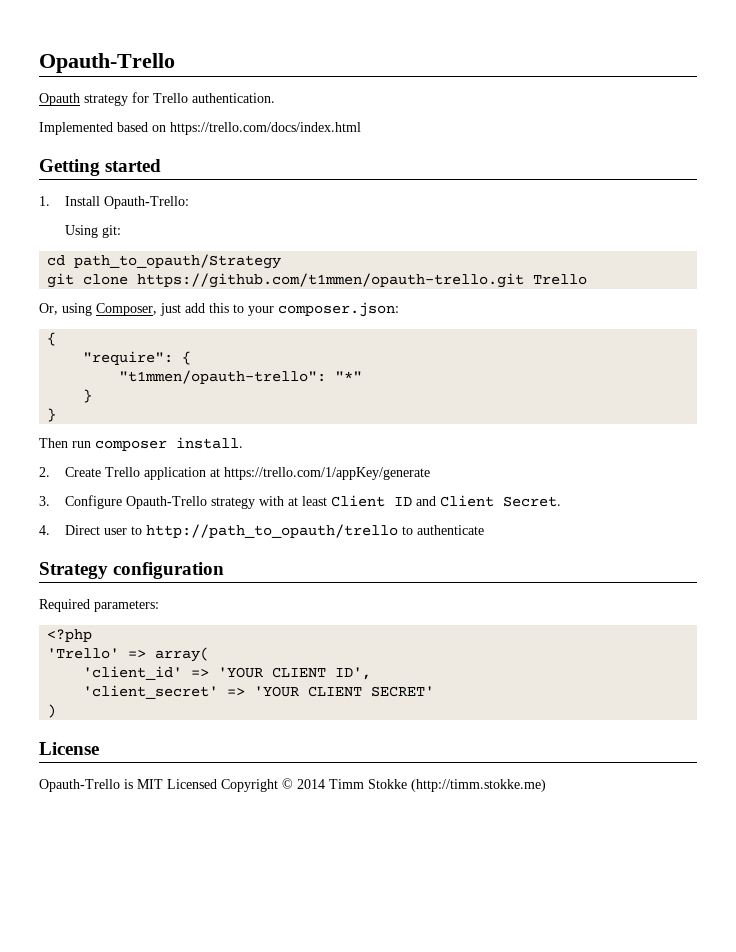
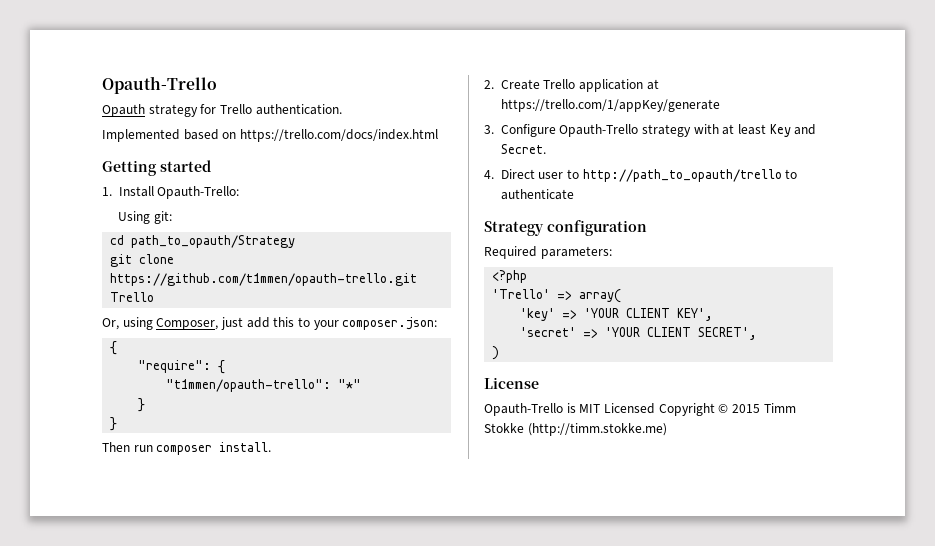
[330,495,494,507] Client ID and Client -> [769,124,817,137] Key and
[83,666,372,680] [83,685,435,699] 'client_id' => 'YOUR CLIENT ID', // 'client_secret' => 'YOUR CLIENT SECRET' -> [520,308,714,321] [520,327,758,340] 'key' => 'YOUR CLIENT KEY', // 'secret' => 'YOUR CLIENT SECRET',
[297,779,325,789] 2014 -> [731,404,760,413] 2015

